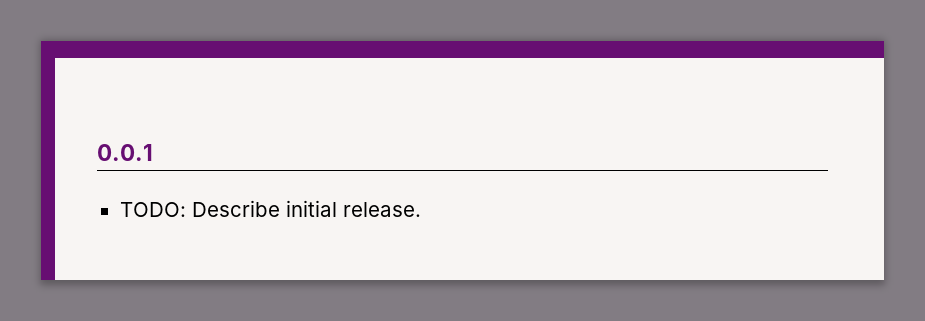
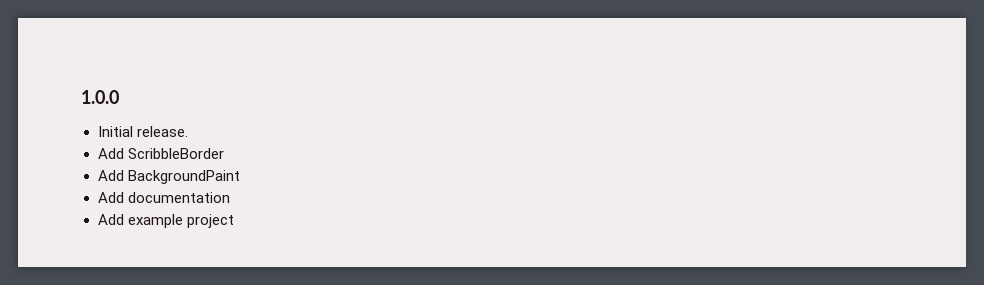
[97,144,153,161] [119,200,421,217] 0.0.1 // TODO: Describe initial release. -> [81,90,119,104] [97,126,188,137] [97,148,224,159] [97,170,240,184] [97,192,230,203] [97,214,234,228] 1.0.0 // Initial release. // Add ScribbleBorder // Add BackgroundPaint // Add documentation // Add example project

